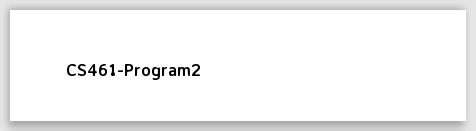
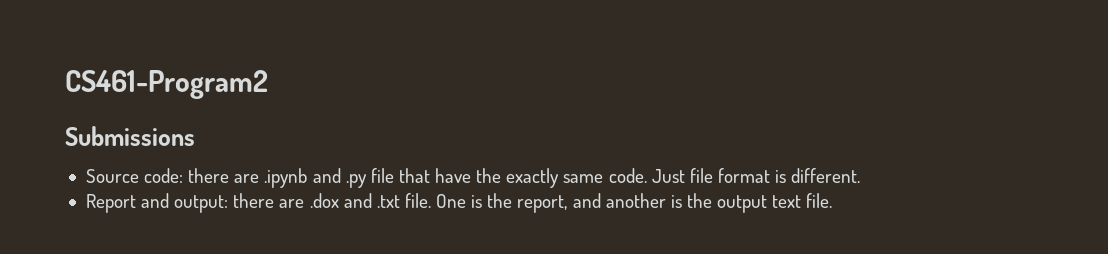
(201, 72) none -> [65,126,195,146] [85,168,861,188] [85,193,833,213] // Submissions // Source code: there are .ipynb and .py file that have the exactly same code. Just file format is different. // Report and output: there are .dox and .txt file. One is the report, and another is the output text file.

